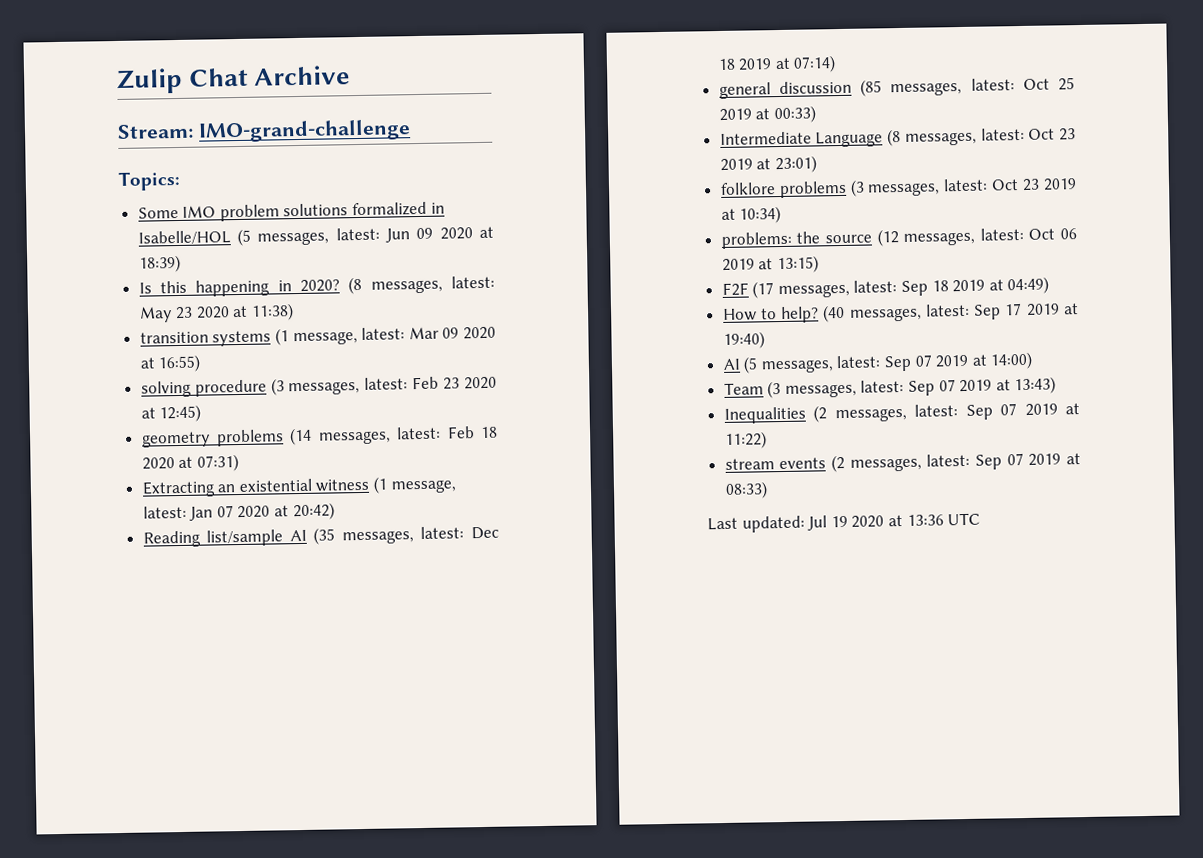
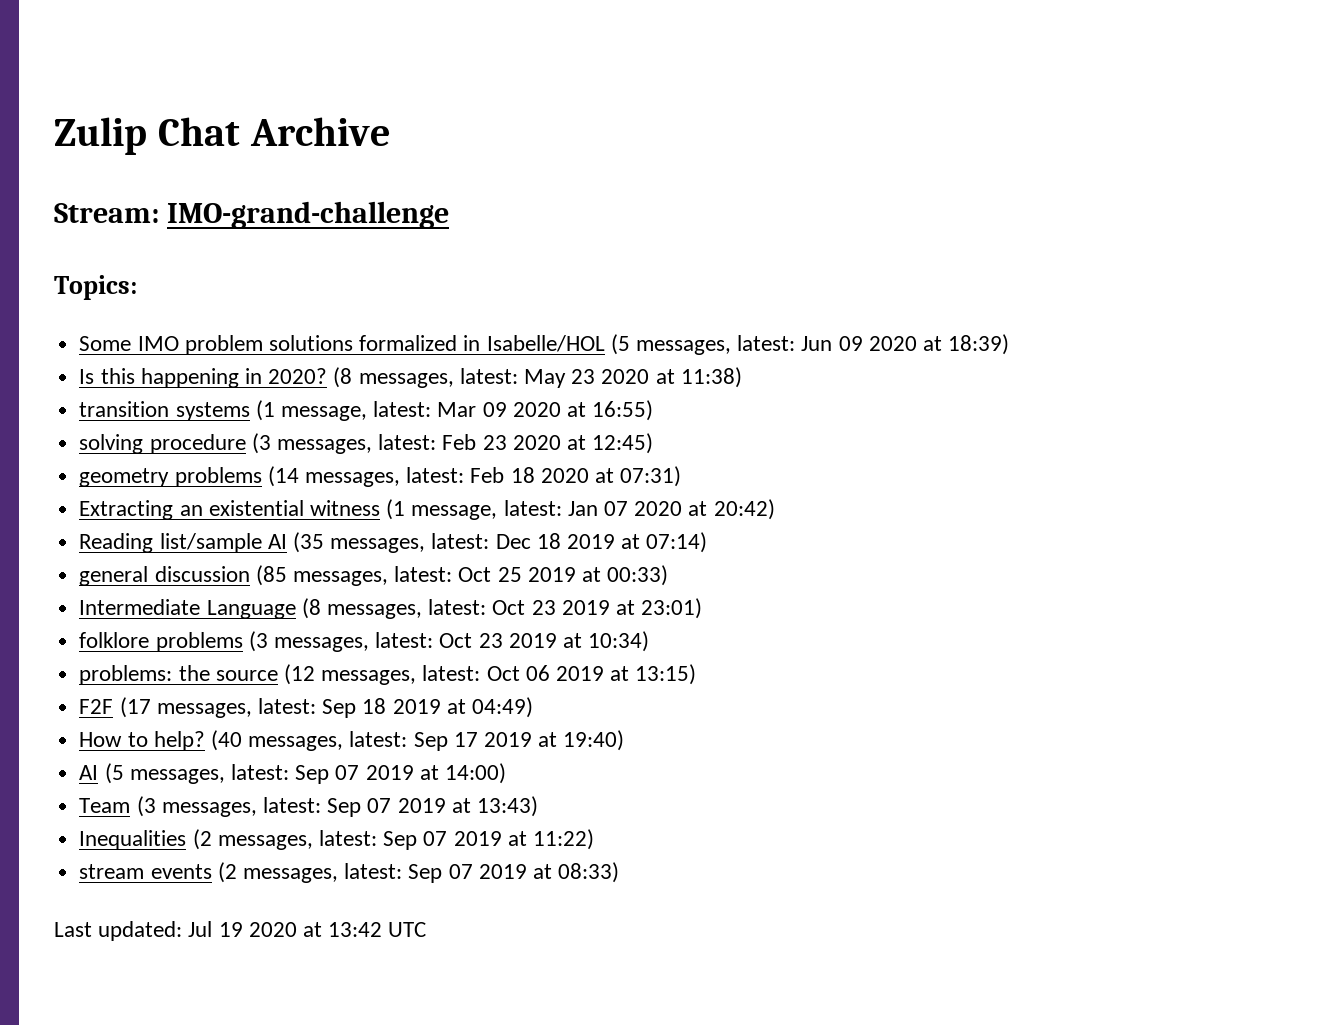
[906,514,944,526] 13:36 -> [328,922,383,937] 13:42

